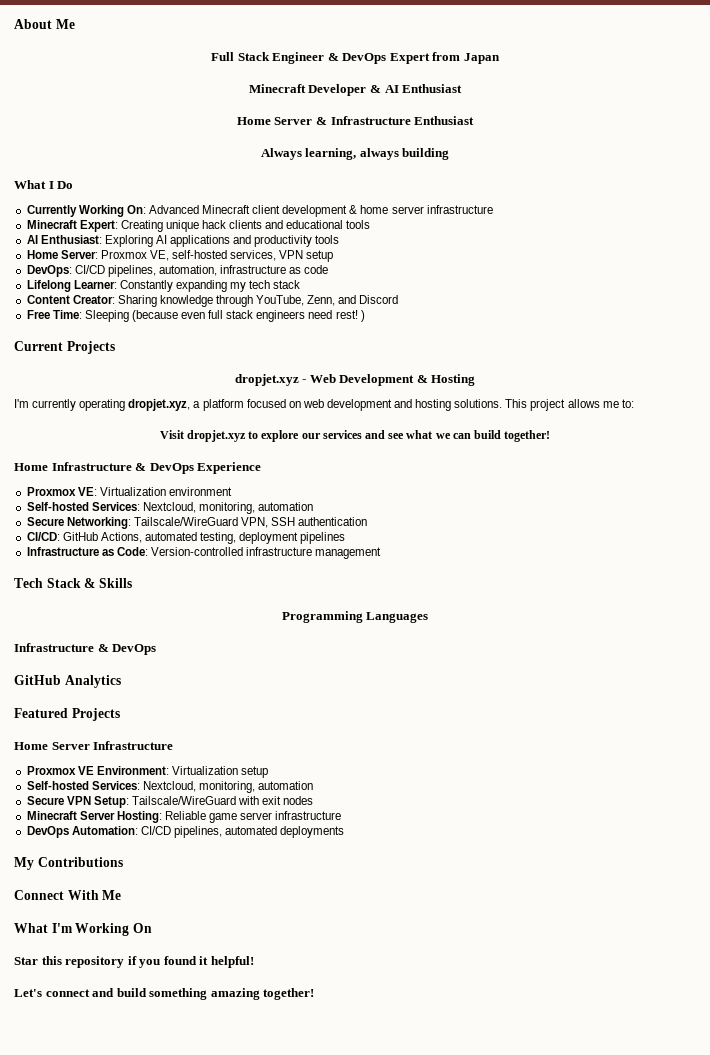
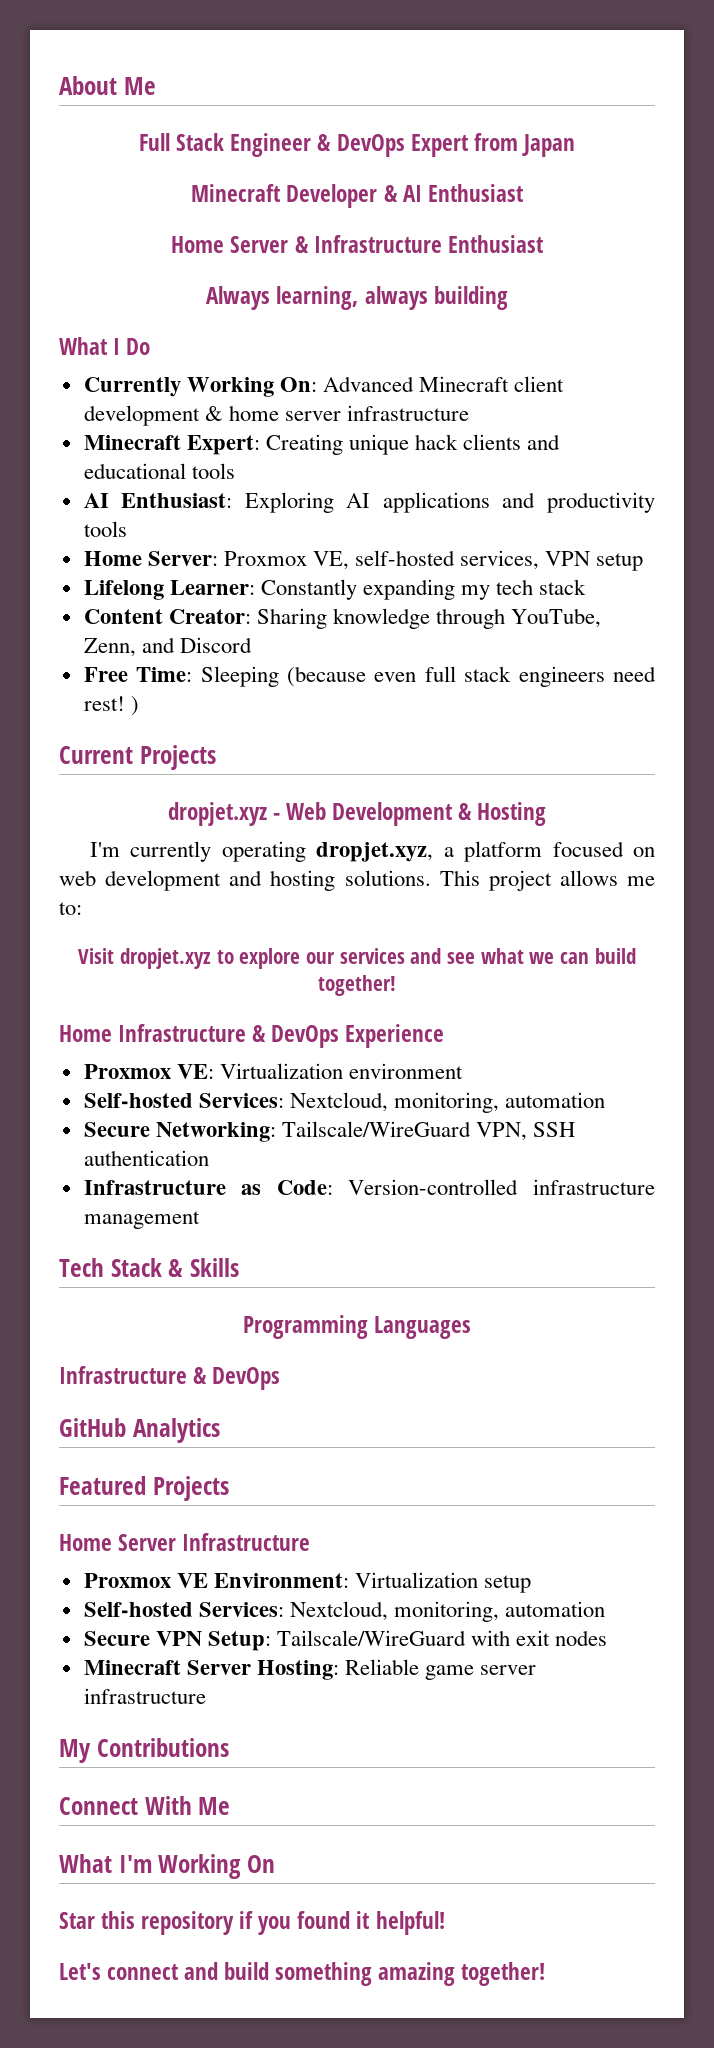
[26,265,329,277] // DevOps: CI/CD pipelines, automation, infrastructure as code -> (644, 562) none
[26,532,346,544] // CI/CD: GitHub Actions, automated testing, deployment pipelines -> (209, 1158) none
[26,826,345,838] // DevOps Automation: CI/CD pipelines, automated deployments -> (206, 1696) none

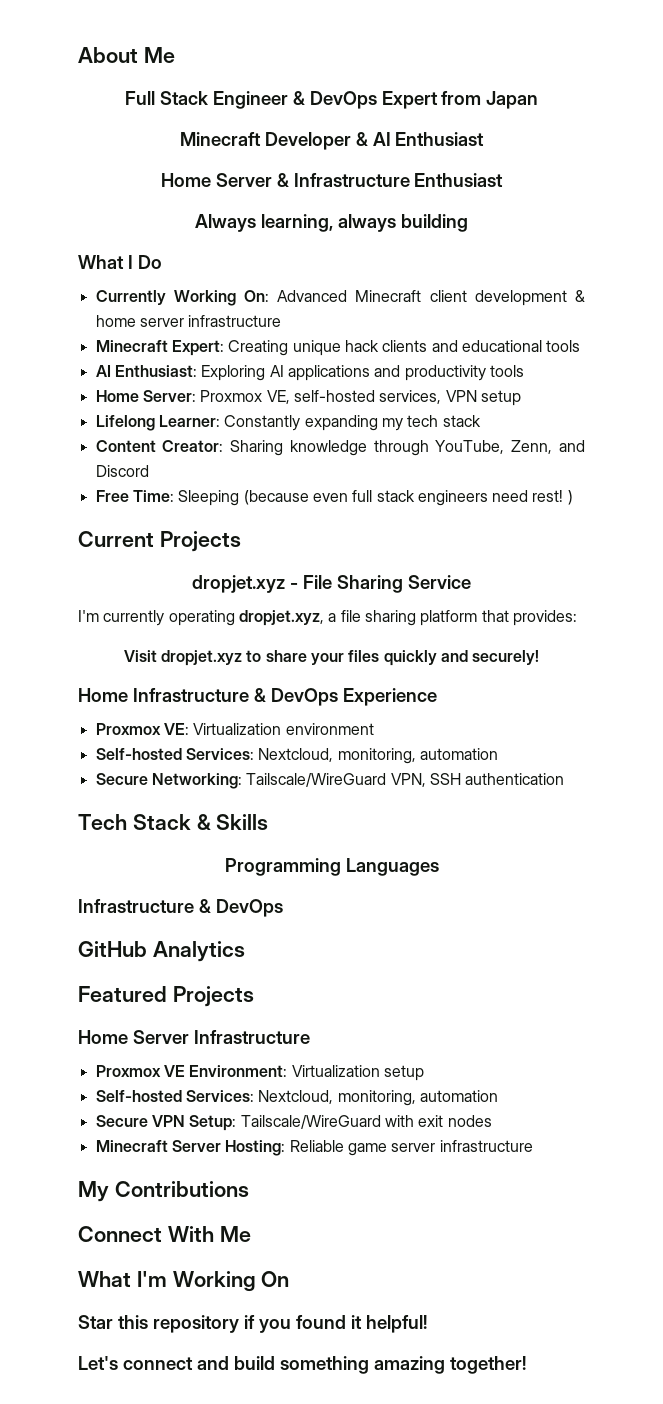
[285,802,547,826] Web Development & Hosting -> [303,575,471,593] File Sharing Service
[464,841,655,862] [59,870,655,891] [59,902,82,915] [78,948,636,969] [318,975,396,996] platform focused on web development and hosting solutions. This project allows me to: // Visit dropjet.xyz to explore our services and see what we can build together! -> [340,610,577,626] [123,650,540,666] file sharing platform that provides: // Visit dropjet.xyz to share your files quickly and securely!
[83,1179,655,1195] [83,1211,200,1229] // Infrastructure as Code: Version-controlled infrastructure management -> (565, 779) none

